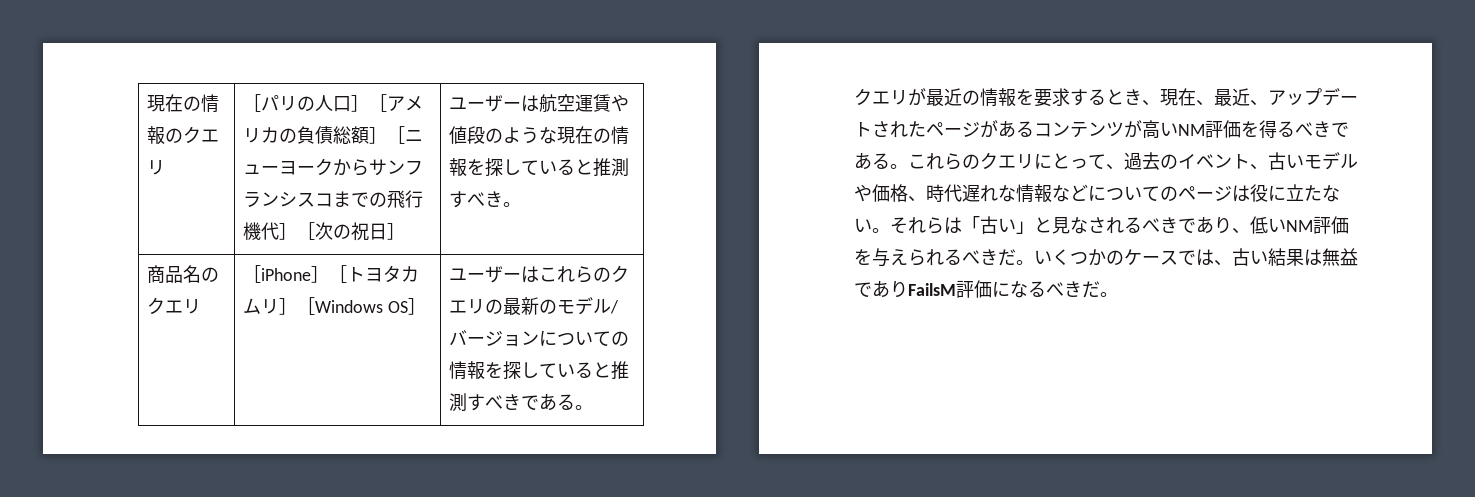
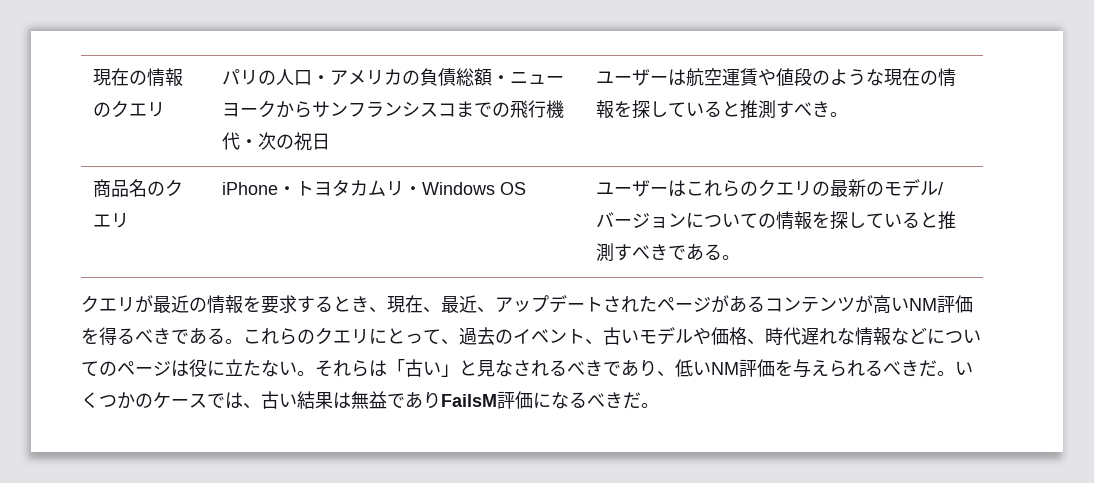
[243,94,262,112] ［ -> (166, 109) none
[351,94,388,112] ］［ -> [312,75,331,84] ・
[369,126,406,144] ］［ -> [492,75,511,84] ・
[279,222,316,240] ］［ -> [240,139,259,148] ・
[387,223,406,240] ］ -> (331, 141) none
[243,265,348,283] ［iPhone］［ -> [222,182,297,195] iPhone・
[279,297,316,315] ］［ -> [404,186,423,195] ・
[408,298,427,315] ］ -> (527, 188) none

